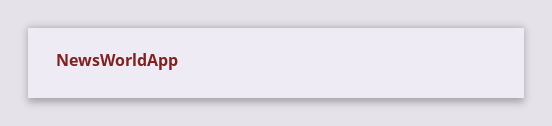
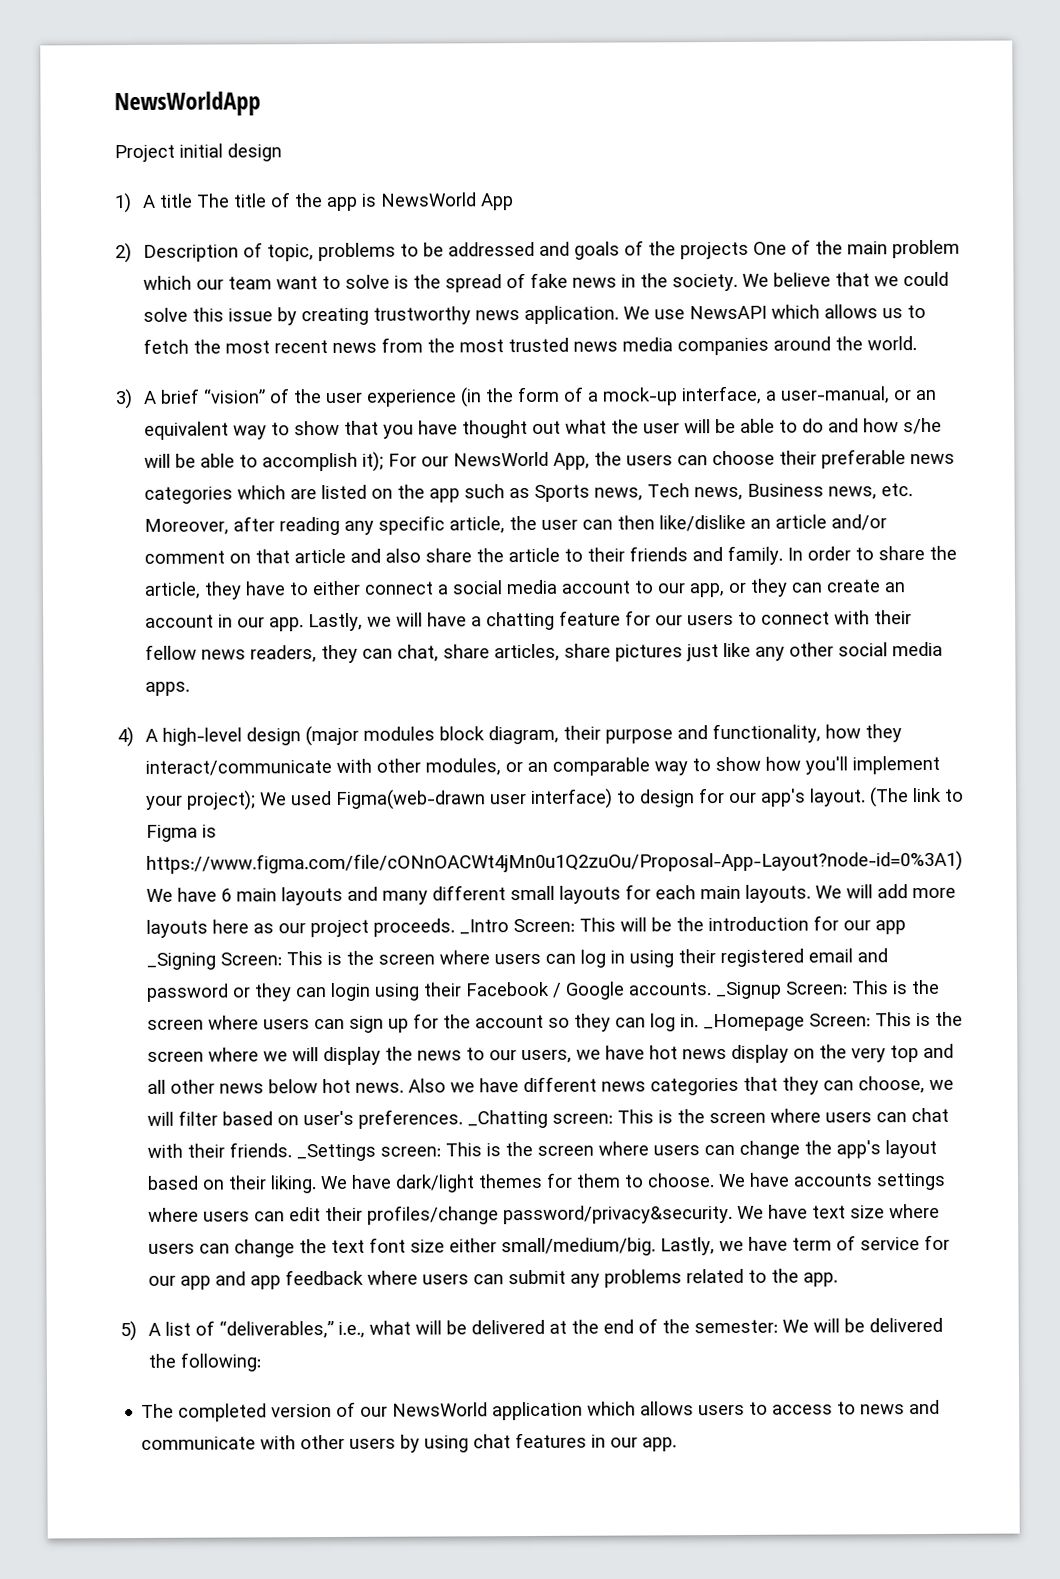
(178, 61) none -> [114,143,282,163] [114,192,514,214] [115,239,960,264] [142,271,949,293] [142,304,926,326] [142,336,917,356] [115,385,937,410] [143,417,942,440] [143,449,955,472] [143,483,913,504] [143,514,887,536] [143,545,957,566] [143,578,906,600] [144,610,912,632] [144,641,943,664] [144,681,190,696] [117,723,902,748] [144,755,940,776] [145,787,964,811] [145,824,217,842] [145,850,963,875] [145,884,956,906] [145,915,906,938] [145,948,888,970] [145,979,940,1002] [146,1011,963,1033] [146,1043,954,1066] [146,1076,954,1096] [146,1107,949,1129] [146,1139,937,1162] [146,1172,946,1194] [147,1203,940,1225] [147,1234,950,1258] [147,1268,838,1290] [120,1317,943,1342] [147,1352,261,1372] [141,1399,941,1422] [141,1432,678,1453] // Project initial design // 1) A title The title of the app is NewsWorld App // 2) Description of topic, problems to be addressed and goals of the projects One of the main problem which our team want to solve is the spread of fake news in the society. We believe that we could solve this issue by creating trustworthy news application. We use NewsAPI which allows us to fetch the most recent news from the most trusted news media companies around the world. // 3) A brief “vision” of the user experience (in the form of a mock-up interface, a user-manual, or an equivalent way to show that you have thought out what the user will be able to do and how s/he will be able to accomplish it); For our NewsWorld App, the users can choose their preferable news categories which are listed on the app such as Sports news, Tech news, Business news, etc. Moreover, after reading any specific article, the user can then like/dislike an article and/or comment on that article and also share the article to their friends and family. In order to share the article, they have to either connect a social media account to our app, or they can create an account in our app. Lastly, we will have a chatting feature for our users to connect with their fellow news readers, they can chat, share articles, share pictures just like any other social media apps. // 4) A high-level design (major modules block diagram, their purpose and functionality, how they interact/communicate with other modules, or an comparable way to show how you'll implement your project); We used Figma(web-drawn user interface) to design for our app's layout. (The link to Figma is https://www.figma.com/file/cONnOACWt4jMn0u1Q2zuOu/Proposal-App-Layout?node-id=0%3A1) We have 6 main layouts and many different small layouts for each main layouts. We will add more layouts here as our project proceeds. _Intro Screen: This will be the introduction for our app _Signing Screen: This is the screen where users can log in using their registered email and password or they can login using their Facebook / Google accounts. _Signup Screen: This is the screen where users can sign up for the account so they can log in. _Homepage Screen: This is the screen where we will display the news to our users, we have hot news display on the very top and all other news below hot news. Also we have different news categories that they can choose, we will filter based on user's preferences. _Chatting screen: This is the screen where users can chat with their friends. _Settings screen: This is the screen where users can change the app's layout based on their liking. We have dark/light themes for them to choose. We have accounts settings where users can edit their profiles/change password/privacy&security. We have text size where users can change the text font size either small/medium/big. Lastly, we have term of service for our app and app feedback where users can submit any problems related to the app. // 5) A list of “deliverables,” i.e., what will be delivered at the end of the semester: We will be delivered the following: // The completed version of our NewsWorld application which allows users to access to news and communicate with other users by using chat features in our app.

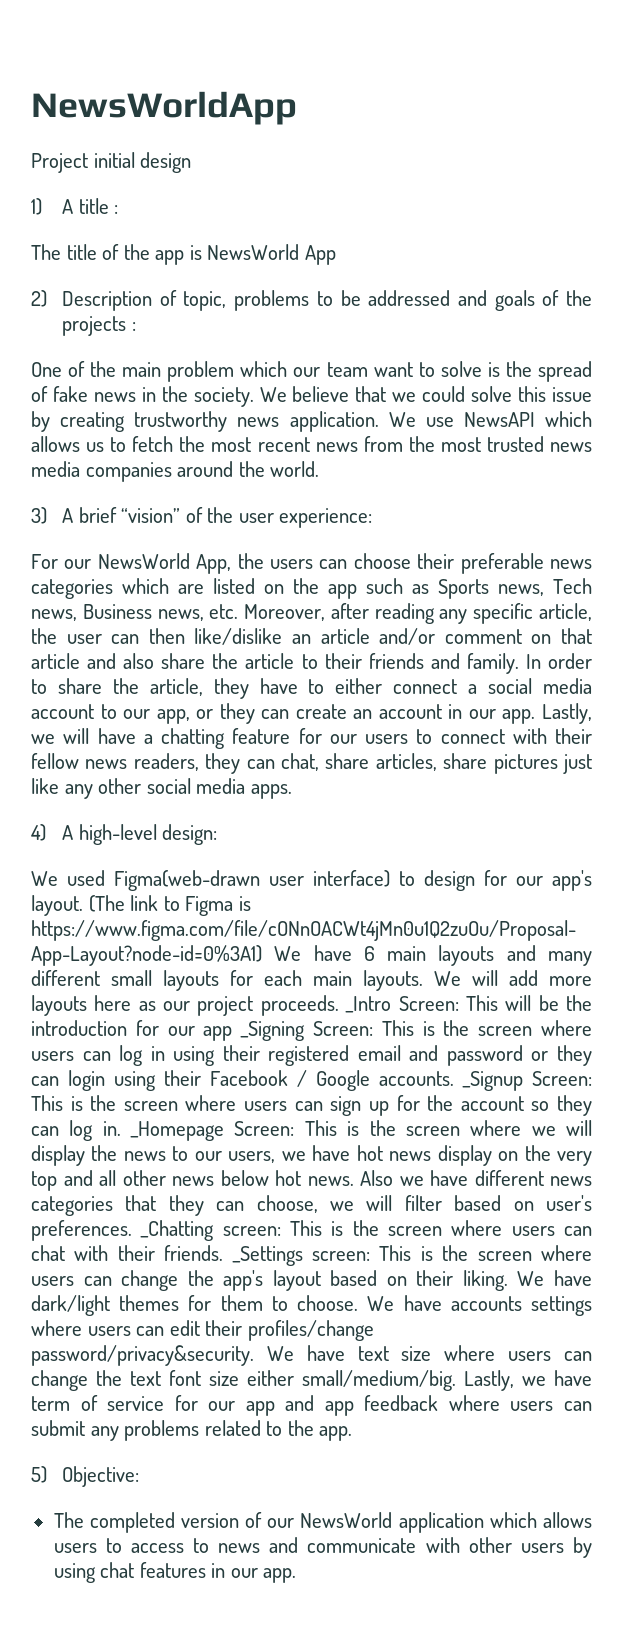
(193, 200) none -> [114,205,119,214] : //
(749, 250) none -> [131,322,136,331] : //
[365,385,937,408] [143,417,942,440] [143,451,384,472] experience (in the form of a mock-up interface, a user-manual, or an equivalent way to show that you have thought out what the user will be able to do and how s/he will be able to accomplish it); -> [279,508,373,528] experience: //
[245,723,902,747] [144,755,940,776] [145,790,256,811] design (major modules block diagram, their purpose and functionality, how they interact/communicate with other modules, or an comparable way to show how you'll implement your project); -> [162,824,218,845] design: //
[147,1317,943,1339] [147,1352,261,1372] A list of “deliverables,” i.e., what will be delivered at the end of the semester: We will be delivered the following: -> [62,1466,140,1487] Objective:

